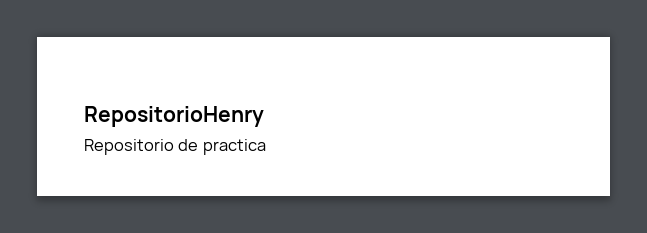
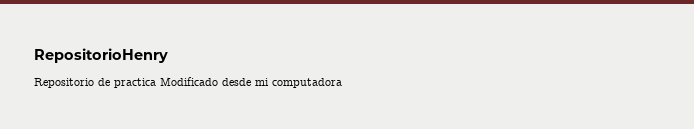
(266, 147) none -> [160,77,342,88] Modificado desde mi computadora

